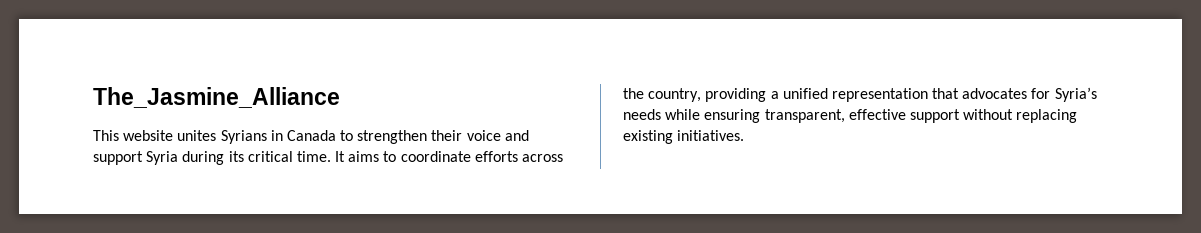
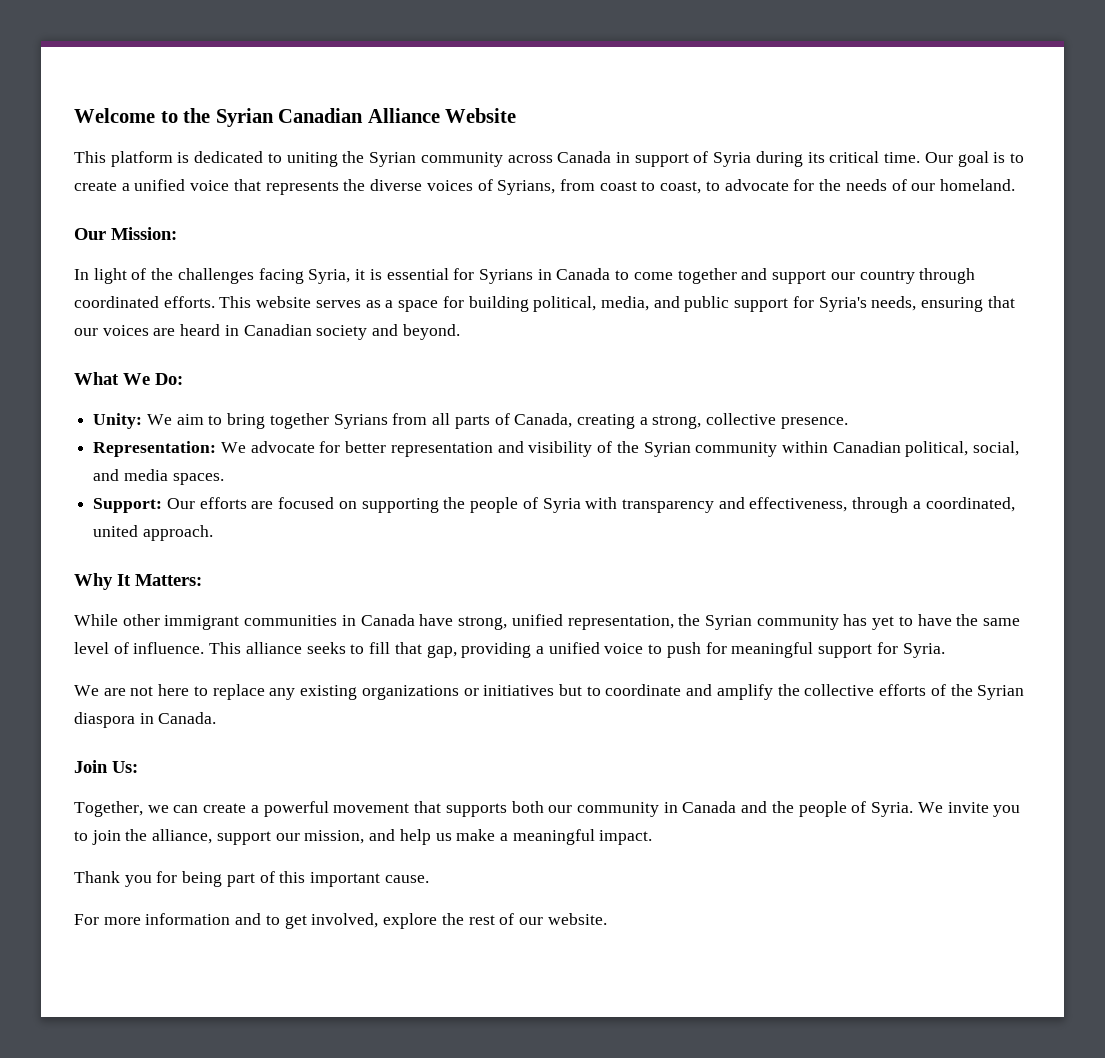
[93,87,340,108] [93,130,529,144] [93,151,143,165] The_Jasmine_Alliance // This website unites Syrians in Canada to strengthen their voice and support -> [74,108,517,127] [74,151,709,167] Welcome to the Syrian Canadian Alliance Website // This platform is dedicated to uniting the Syrian community across Canada in support of
[335,151,564,162] [623,87,1097,102] [623,109,1078,123] [623,130,745,144] It aims to coordinate efforts across the country, providing a unified representation that advocates for Syria’s needs while ensuring transparent, effective support without replacing existing initiatives. -> [924,151,1024,167] [74,179,1015,195] [74,227,177,240] [74,268,976,284] [74,296,1015,312] [74,324,460,340] [74,372,183,385] [93,413,848,429] [93,441,1020,457] [93,469,224,485] [93,497,1015,513] [93,525,213,541] [74,573,202,590] [74,614,1021,630] [74,642,945,658] [74,684,1025,700] [74,712,217,728] [74,760,138,773] [74,801,1021,817] [74,829,653,845] [74,871,429,887] [74,913,607,929] Our goal is to create a unified voice that represents the diverse voices of Syrians, from coast to coast, to advocate for the needs of our homeland. // Our Mission: // In light of the challenges facing Syria, it is essential for Syrians in Canada to come together and support our country through coordinated efforts. This website serves as a space for building political, media, and public support for Syria's needs, ensuring that our voices are heard in Canadian society and beyond. // What We Do: // Unity: We aim to bring together Syrians from all parts of Canada, creating a strong, collective presence. // Representation: We advocate for better representation and visibility of the Syrian community within Canadian political, social, and media spaces. // Support: Our efforts are focused on supporting the people of Syria with transparency and effectiveness, through a coordinated, united approach. // Why It Matters: // While other immigrant communities in Canada have strong, unified representation, the Syrian community has yet to have the same level of influence. This alliance seeks to fill that gap, providing a unified voice to push for meaningful support for Syria. // We are not here to replace any existing organizations or initiatives but to coordinate and amplify the collective efforts of the Syrian diaspora in Canada. // Join Us: // Together, we can create a powerful movement that supports both our community in Canada and the people of Syria. We invite you to join the alliance, support our mission, and help us make a meaningful impact. // Thank you for being part of this important cause. // For more information and to get involved, explore the rest of our website.

